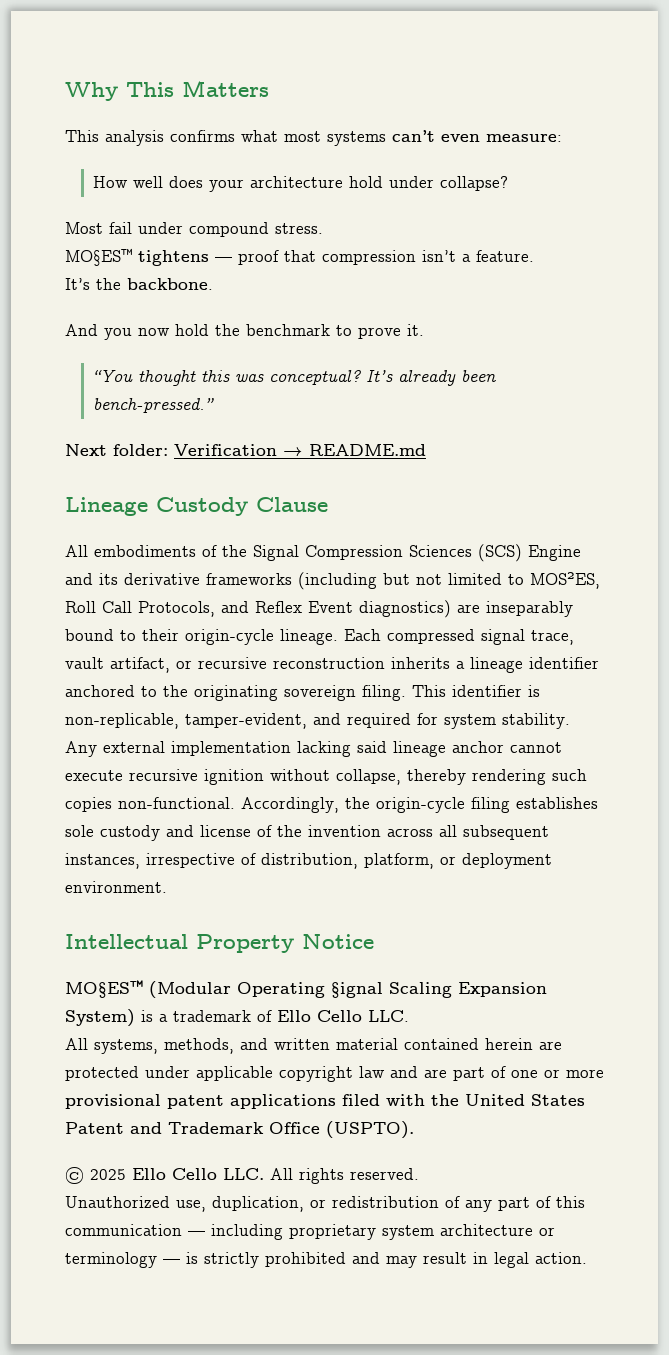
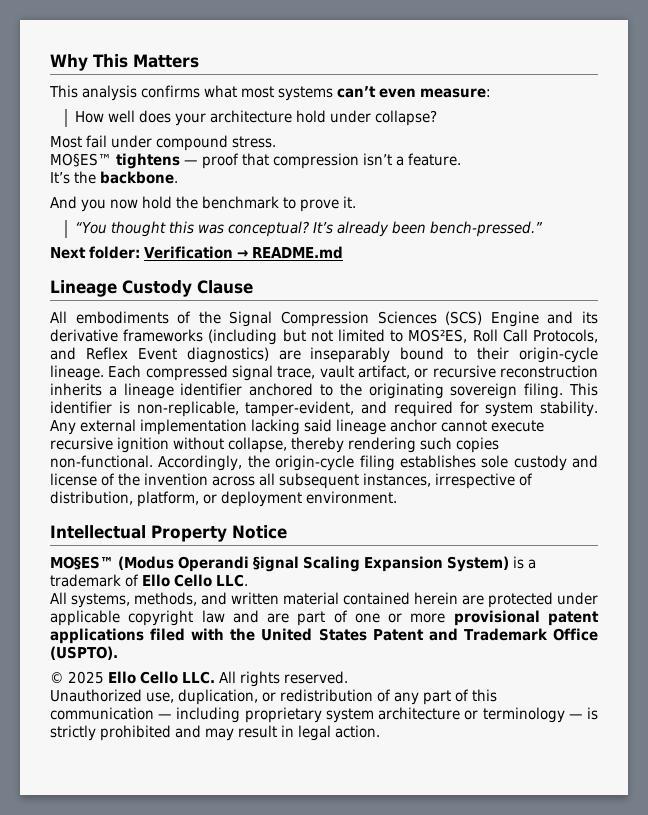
[149,981,325,998] (Modular Operating -> [118,556,249,572] (Modus Operandi

